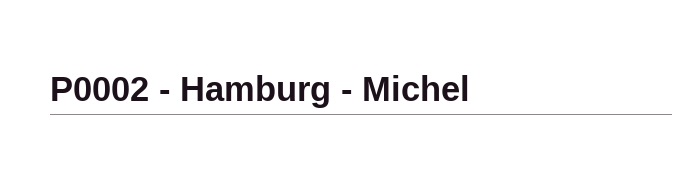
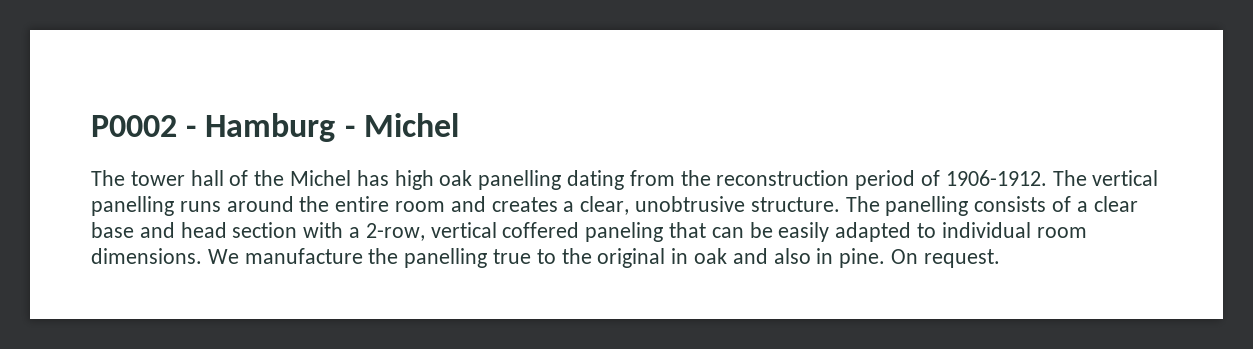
(470, 88) none -> [91,170,1159,190] [91,196,1138,216] [91,222,1087,242] [91,248,1000,268] // The tower hall of the Michel has high oak panelling dating from the reconstruction period of 1906-1912. The vertical panelling runs around the entire room and creates a clear, unobtrusive structure. The panelling consists of a clear base and head section with a 2-row, vertical coffered paneling that can be easily adapted to individual room dimensions. We manufacture the panelling true to the original in oak and also in pine. On request.

